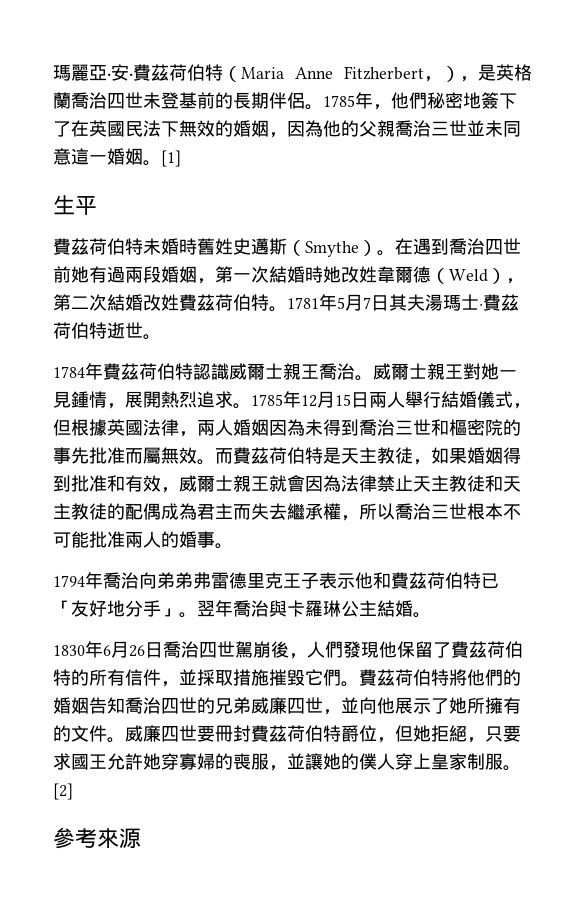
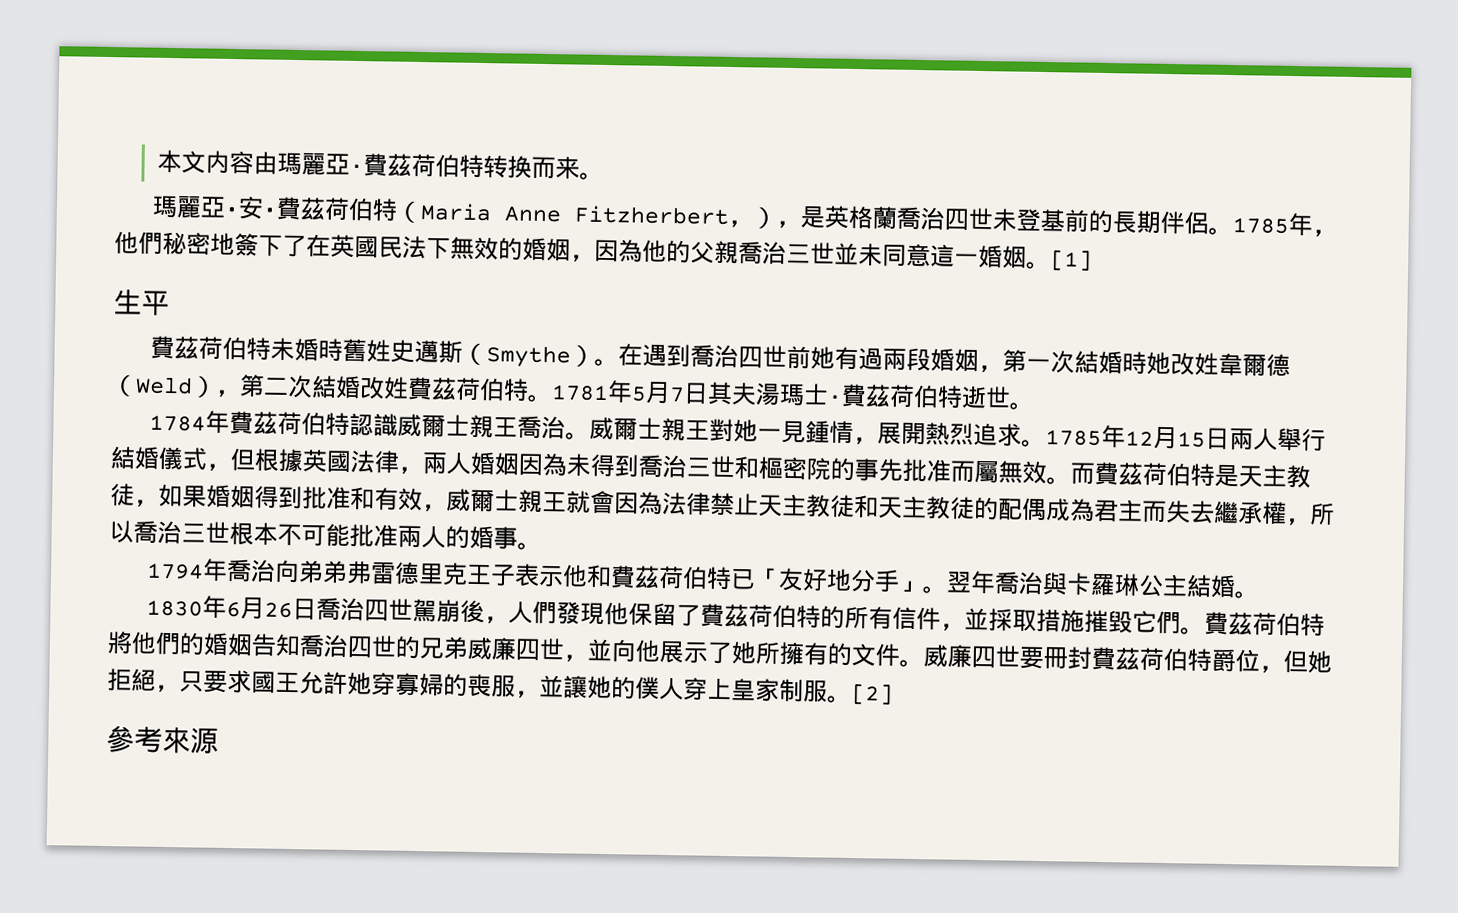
(53, 73) none -> [157,149,605,180] 本文内容由瑪麗亞·費茲荷伯特转换而来。 //

